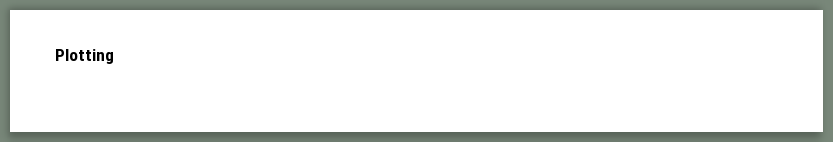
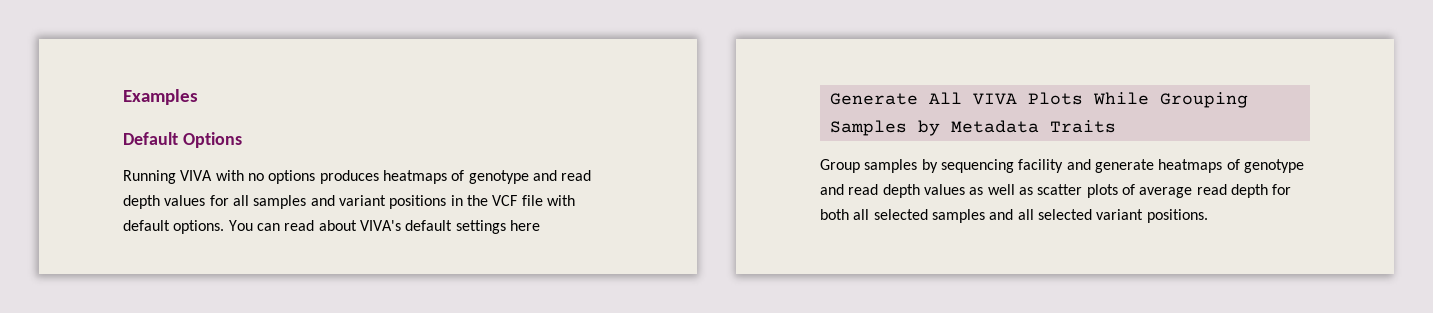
[55,49,114,64] Plotting -> [123,89,198,105] [123,132,242,148] [123,170,592,184] [123,195,575,209] [123,220,540,234] [829,92,1248,108] [829,120,1116,136] [820,159,1304,173] [820,184,1292,198] [820,209,1208,223] Examples // Default Options // Running VIVA with no options produces heatmaps of genotype and read depth values for all samples and variant positions in the VCF file with default options. You can read about VIVA's default settings here // Generate All VIVA Plots While Grouping Samples by Metadata Traits // Group samples by sequencing facility and generate heatmaps of genotype and read depth values as well as scatter plots of average read depth for both all selected samples and all selected variant positions.

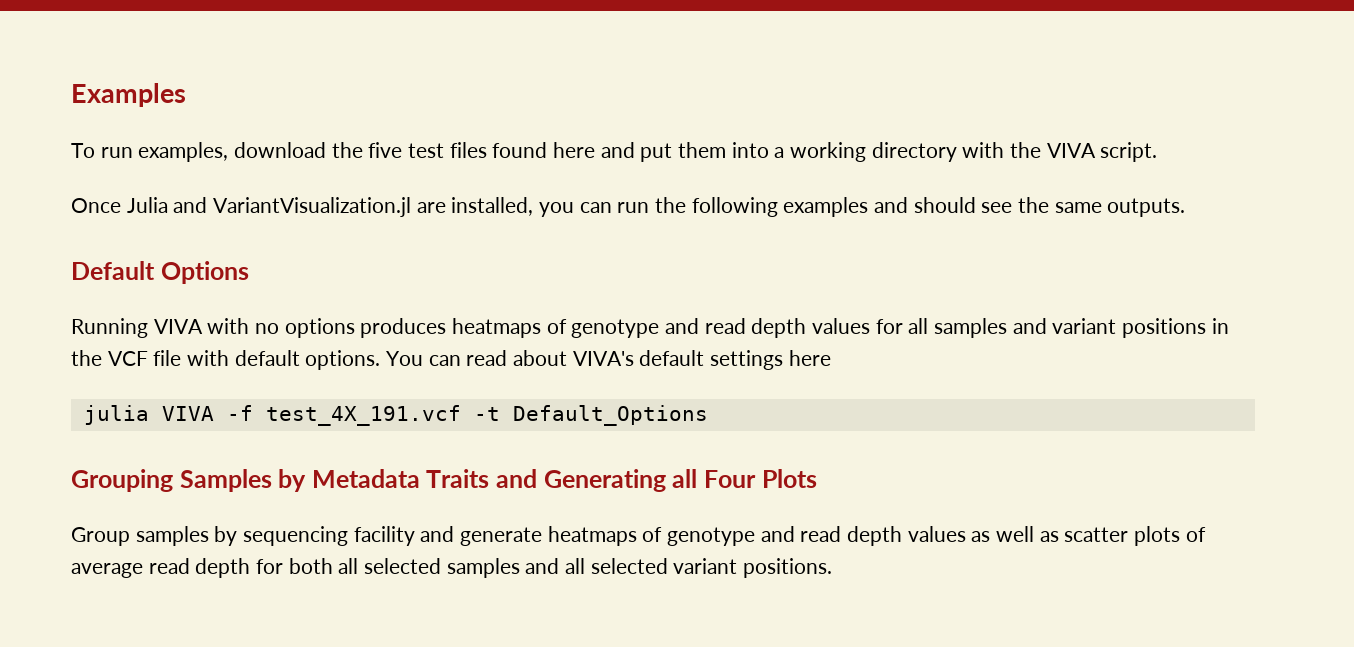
(198, 97) none -> [71,142,1158,162] [71,197,1186,217] // To run examples, download the five test files found here and put them into a working directory with the VIVA script. // Once Julia and VariantVisualization.jl are installed, you can run the following examples and should see the same outputs.
[829,92,1149,105] Generate All VIVA Plots While -> [83,405,708,426] julia VIVA -f test_4X_191.vcf -t Default_Options //
(1116, 126) none -> [496,469,817,492] and Generating all Four Plots

